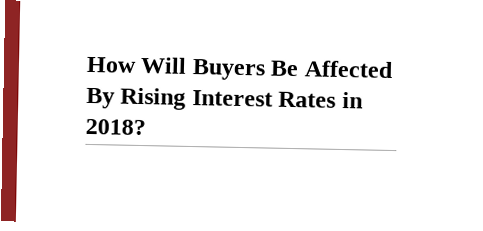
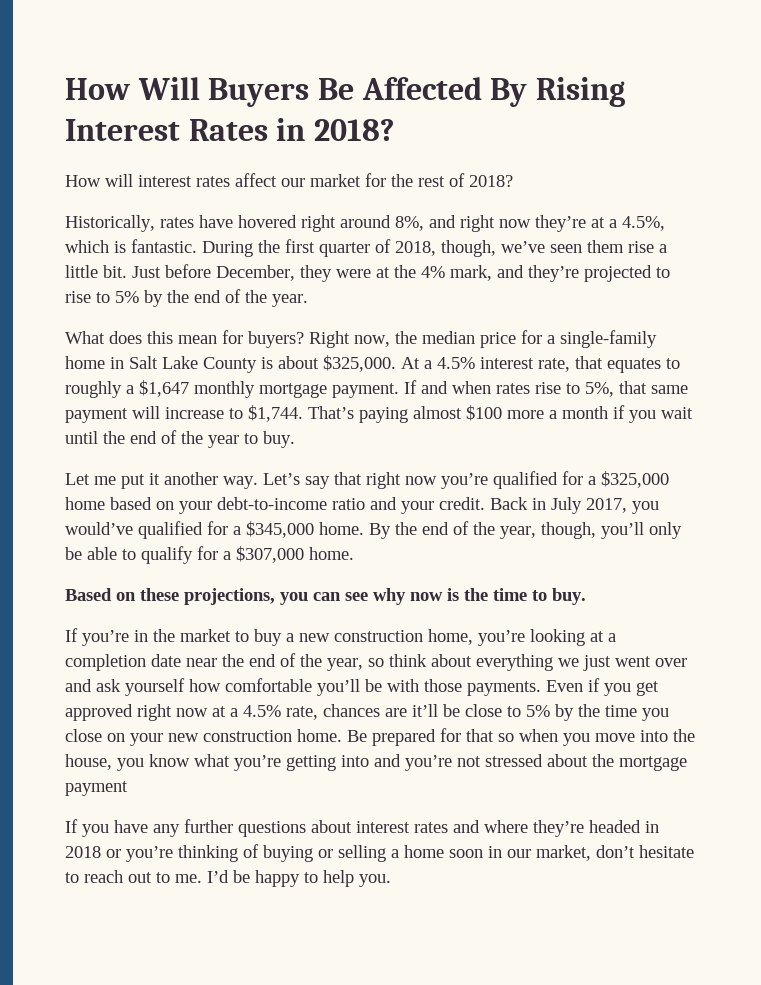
(146, 127) none -> [65,173,513,187] [65,215,665,232] [65,239,667,257] [65,264,670,282] [65,289,308,307] [65,330,657,348] [65,355,680,373] [65,380,688,398] [65,405,693,423] [65,430,295,448] [65,471,669,489] [65,497,659,514] [65,521,682,539] [65,546,354,564] [65,588,586,605] [65,628,616,646] [65,653,687,671] [65,678,659,696] [65,704,669,721] [65,728,695,746] [65,754,687,771] [65,781,128,796] [65,819,659,837] [65,844,694,862] [65,870,391,887] // How will interest rates affect our market for the rest of 2018? // Historically, rates have hovered right around 8%, and right now they’re at a 4.5%, which is fantastic. During the first quarter of 2018, though, we’ve seen them rise a little bit. Just before December, they were at the 4% mark, and they’re projected to rise to 5% by the end of the year. // What does this mean for buyers? Right now, the median price for a single-family home in Salt Lake County is about $325,000. At a 4.5% interest rate, that equates to roughly a $1,647 monthly mortgage payment. If and when rates rise to 5%, that same payment will increase to $1,744. That’s paying almost $100 more a month if you wait until the end of the year to buy. // Let me put it another way. Let’s say that right now you’re qualified for a $325,000 home based on your debt-to-income ratio and your credit. Back in July 2017, you would’ve qualified for a $345,000 home. By the end of the year, though, you’ll only be able to qualify for a $307,000 home. // Based on these projections, you can see why now is the time to buy. // If you’re in the market to buy a new construction home, you’re looking at a completion date near the end of the year, so think about everything we just went over and ask yourself how comfortable you’ll be with those payments. Even if you get approved right now at a 4.5% rate, chances are it’ll be close to 5% by the time you close on your new construction home. Be prepared for that so when you move into the house, you know what you’re getting into and you’re not stressed about the mortgage payment // If you have any further questions about interest rates and where they’re headed in 2018 or you’re thinking of buying or selling a home soon in our market, don’t hesitate to reach out to me. I’d be happy to help you.

